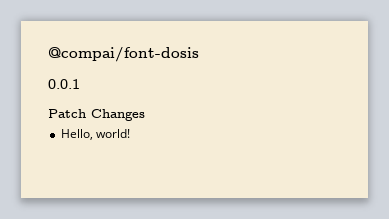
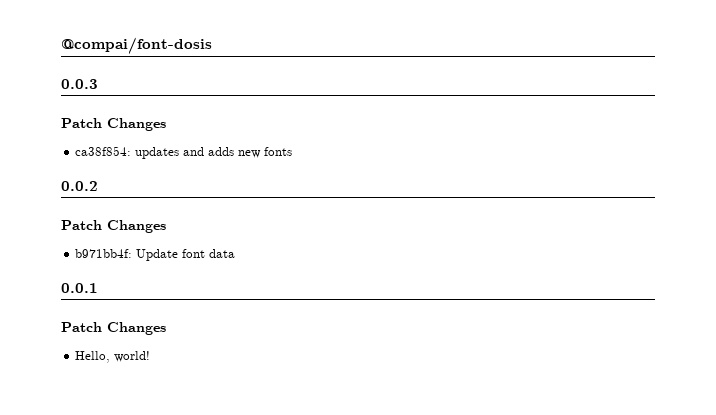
(199, 54) none -> [61,79,98,89] [61,118,166,131] [75,146,293,159] [61,181,98,191] [61,220,166,233] [75,249,236,261] // 0.0.3 // Patch Changes // ca38f854: updates and adds new fonts // 0.0.2 // Patch Changes // b971bb4f: Update font data

